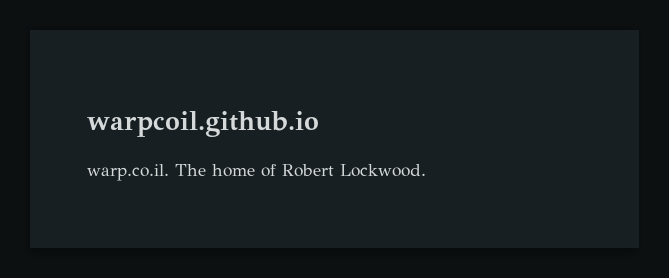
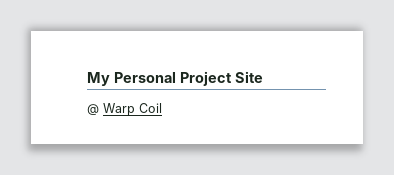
[87,111,319,137] [87,164,426,181] warpcoil.github.io // warp.co.il. The home of Robert Lockwood. -> [87,71,263,86] [87,103,162,116] My Personal Project Site // @ Warp Coil

